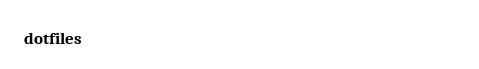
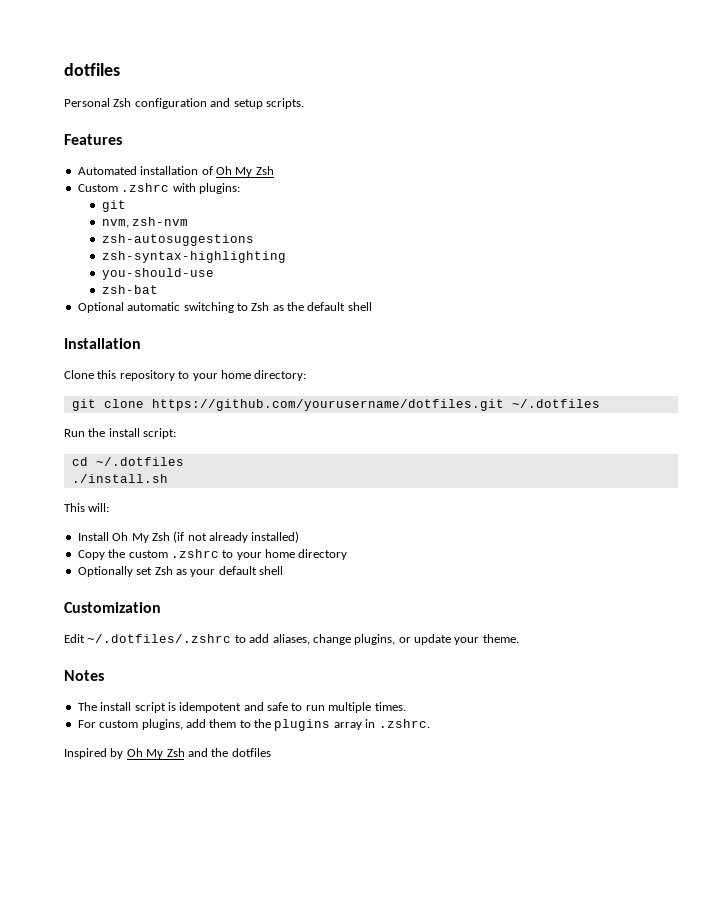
[24,32,82,44] dotfiles -> [64,63,120,76] [64,98,304,109] [64,134,122,145] [77,166,274,177] [77,183,240,194] [101,200,126,212] [101,217,189,228] [101,234,254,246] [101,251,286,263] [101,268,214,280] [101,285,158,294] [77,302,372,313] [64,338,141,349] [64,370,307,381] [71,399,600,411] [64,428,177,439] [71,457,184,466] [71,474,168,483] [64,503,110,512] [77,531,300,543] [77,549,348,560] [77,566,283,577] [64,602,161,613] [64,634,519,645] [64,670,104,681] [77,702,406,713] [77,719,430,731] [64,748,271,759] dotfiles // Personal Zsh configuration and setup scripts. // Features // Automated installation of Oh My Zsh // Custom .zshrc with plugins: // git // nvm, zsh-nvm // zsh-autosuggestions // zsh-syntax-highlighting // you-should-use // zsh-bat // Optional automatic switching to Zsh as the default shell // Installation // Clone this repository to your home directory: // git clone https://github.com/yourusername/dotfiles.git ~/.dotfiles // Run the install script: // cd ~/.dotfiles // ./install.sh // This will: // Install Oh My Zsh (if not already installed) // Copy the custom .zshrc to your home directory // Optionally set Zsh as your default shell // Customization // Edit ~/.dotfiles/.zshrc to add aliases, change plugins, or update your theme. // Notes // The install script is idempotent and safe to run multiple times. // For custom plugins, add them to the plugins array in .zshrc. // Inspired by Oh My Zsh and the dotfiles

